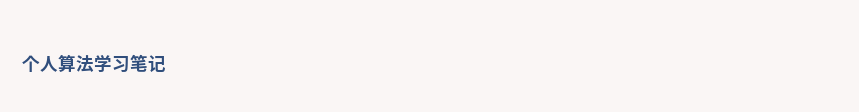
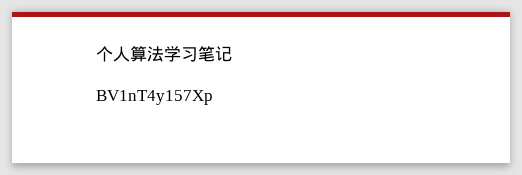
(166, 64) none -> [96,90,213,105] // BV1nT4y157Xp

